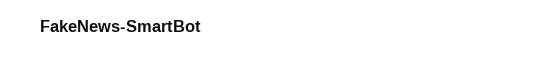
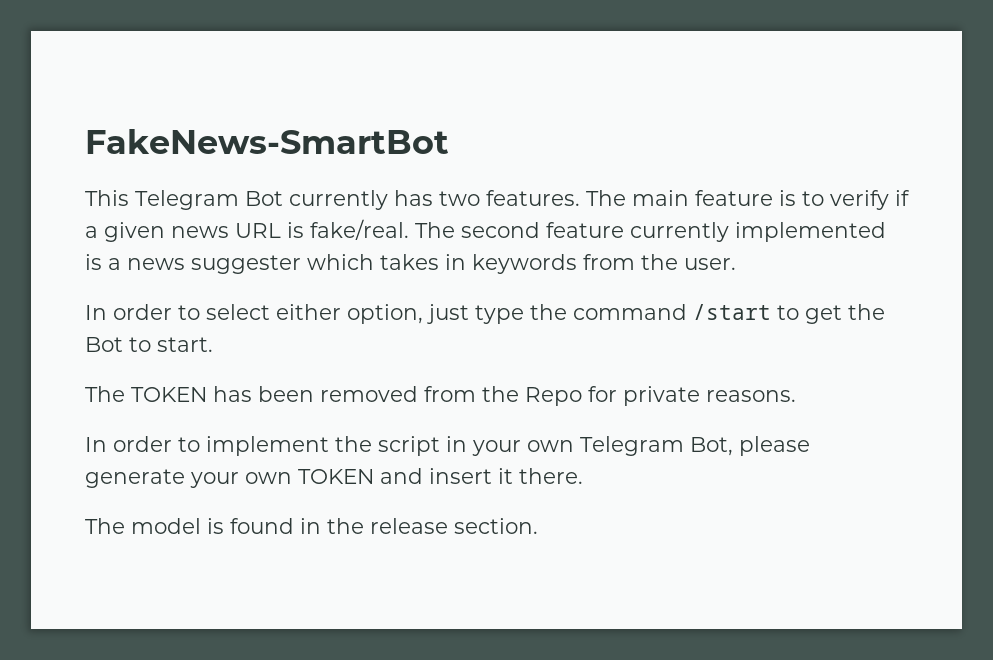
(201, 26) none -> [85,190,910,210] [85,219,886,242] [85,254,736,274] [85,304,885,324] [85,337,213,352] [85,386,796,406] [85,436,810,456] [85,468,583,488] [85,518,538,534] // This Telegram Bot currently has two features. The main feature is to verify if a given news URL is fake/real. The second feature currently implemented is a news suggester which takes in keywords from the user. // In order to select either option, just type the command /start to get the Bot to start. // The TOKEN has been removed from the Repo for private reasons. // In order to implement the script in your own Telegram Bot, please generate your own TOKEN and insert it there. // The model is found in the release section.

